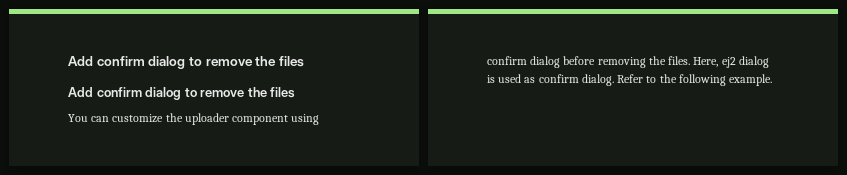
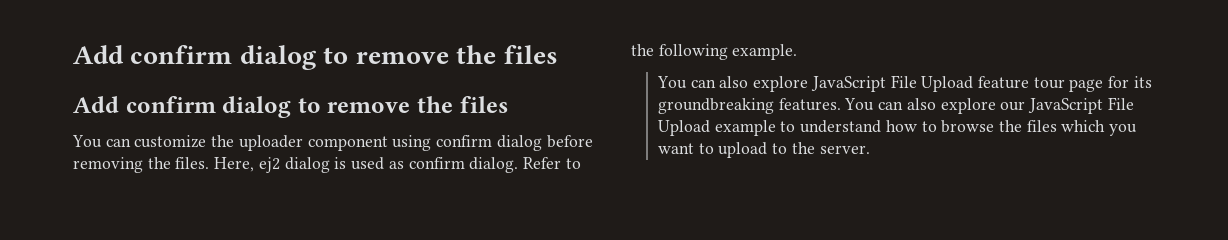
(773, 80) none -> [656,75,1152,92] [657,97,1134,114] [657,120,1138,136] [657,142,870,158] // You can also explore JavaScript File Upload feature tour page for its groundbreaking features. You can also explore our JavaScript File Upload example to understand how to browse the files which you want to upload to the server.

